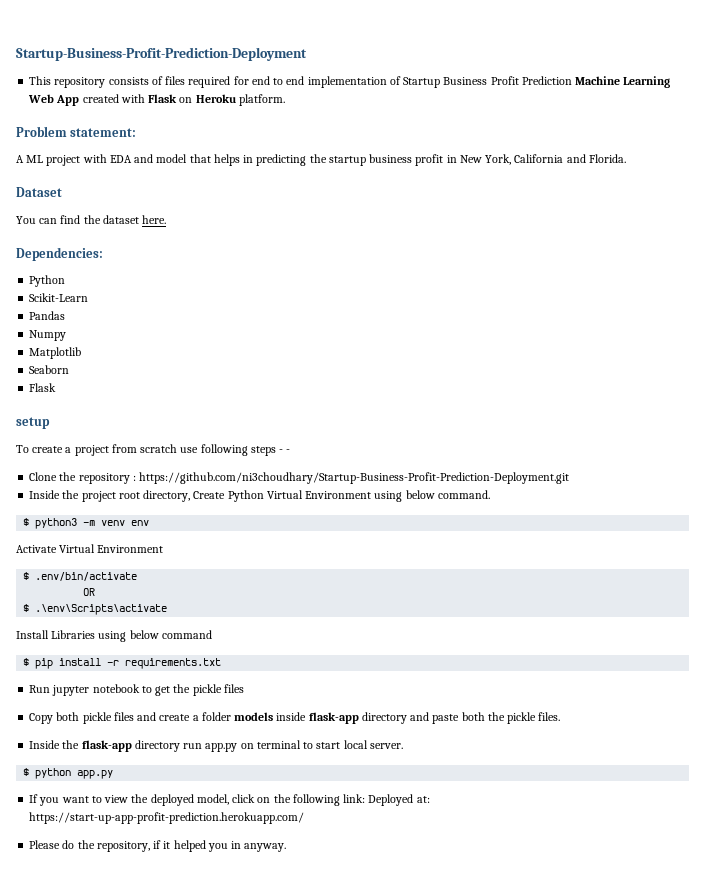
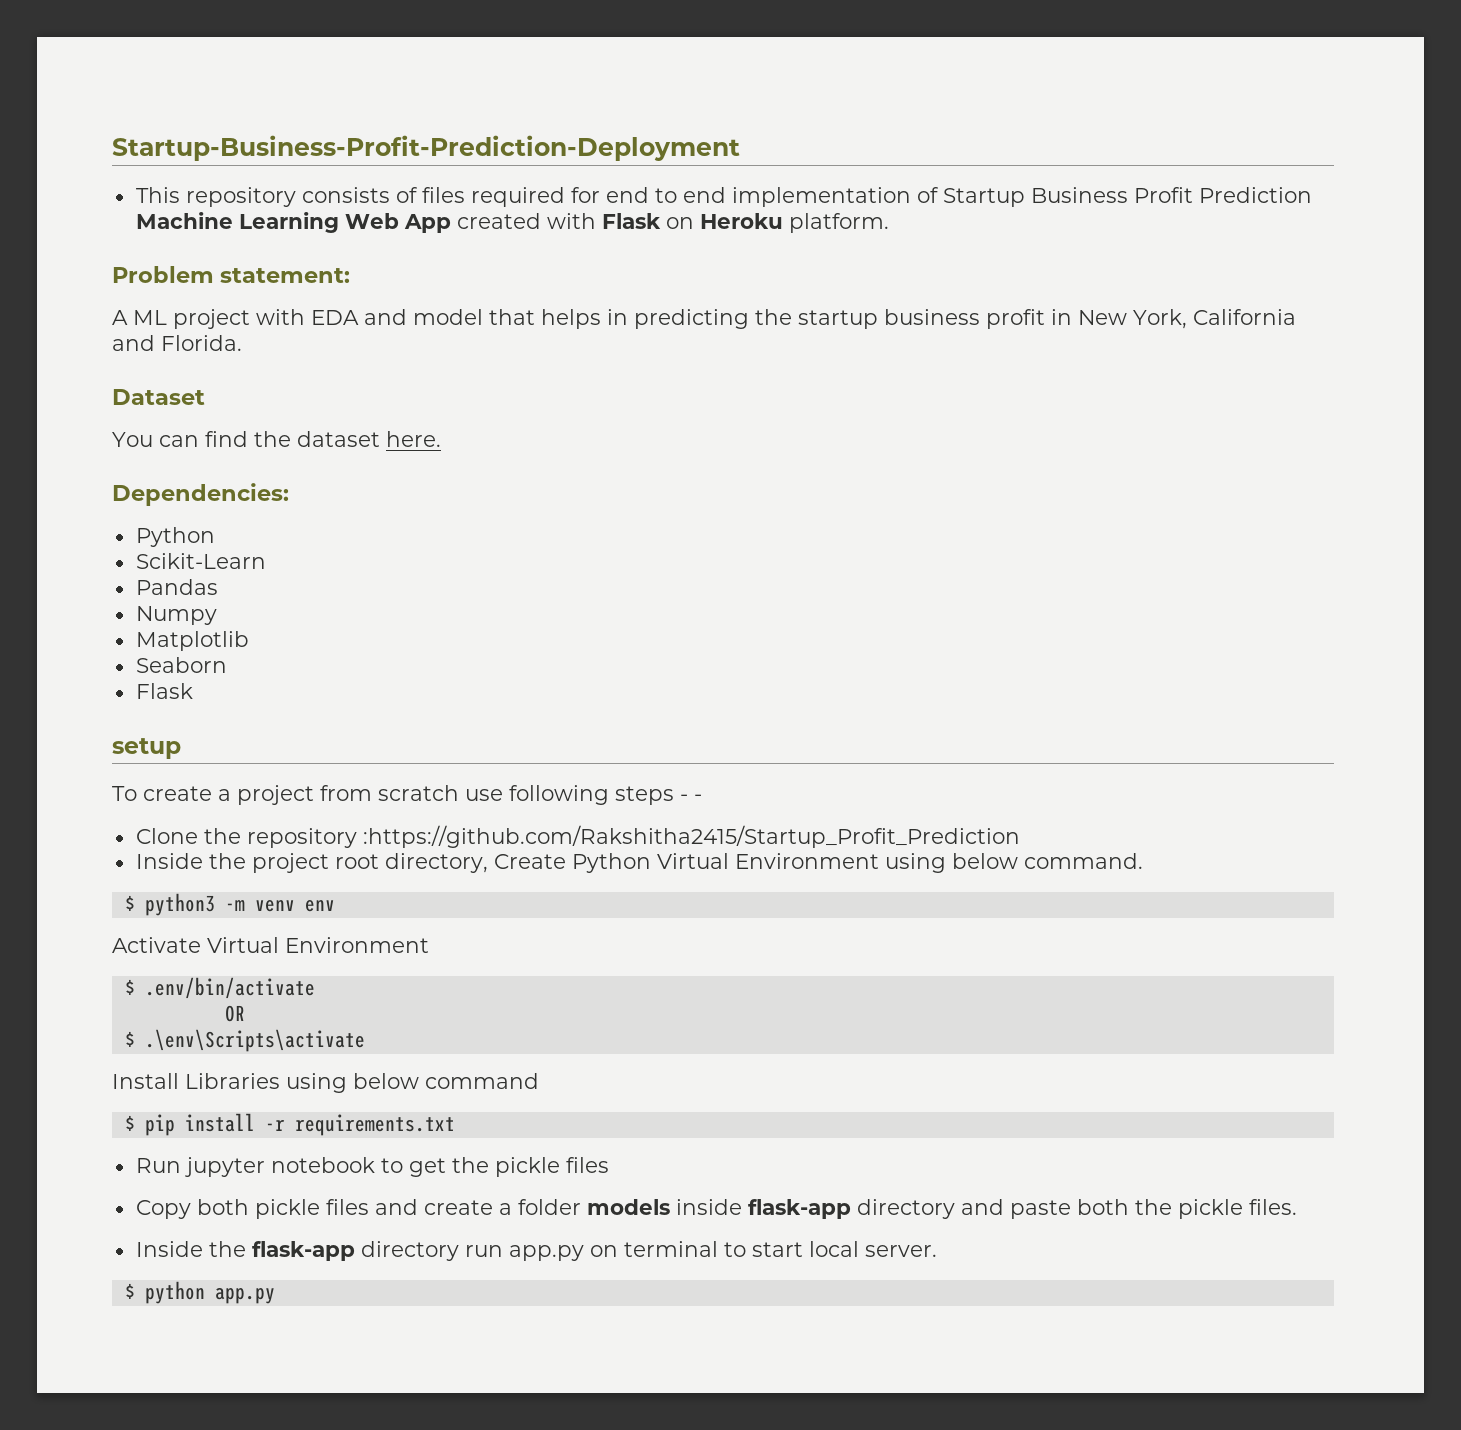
[132,472,570,484] : https://github.com/ni3choudhary/Startup-Business-Profit-Prediction-Deployment.git -> [362,825,1020,848] :https://github.com/Rakshitha2415/Startup_Profit_Prediction
[29,794,430,806] [29,812,305,824] [29,840,287,852] // If you want to view the deployed model, click on the following link: Deployed at: https://start-up-app-profit-prediction.herokuapp.com/ // Please do the repository, if it helped you in anyway. -> (275, 1295) none

